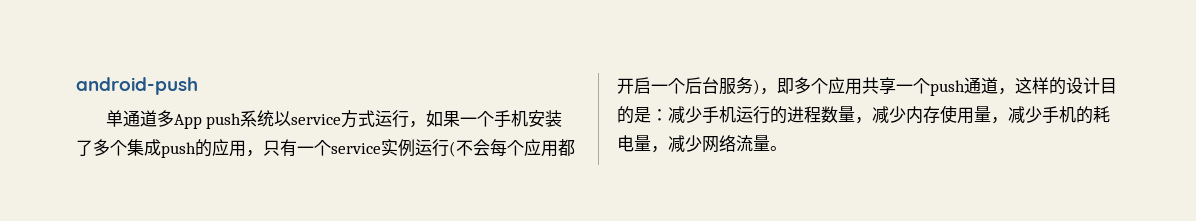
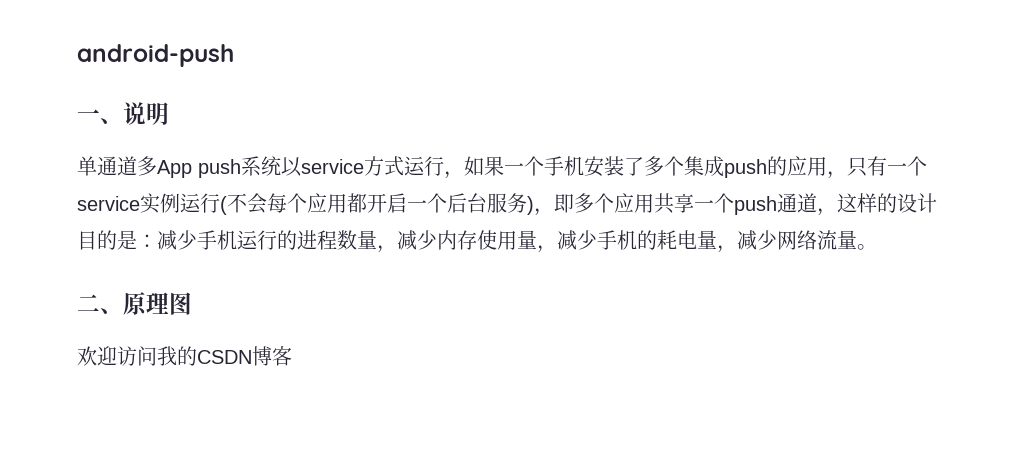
(198, 86) none -> [77,102,169,125] // 一、说明
(787, 148) none -> [77,292,192,315] [77,346,292,366] // 二、原理图 // 欢迎访问我的CSDN博客

